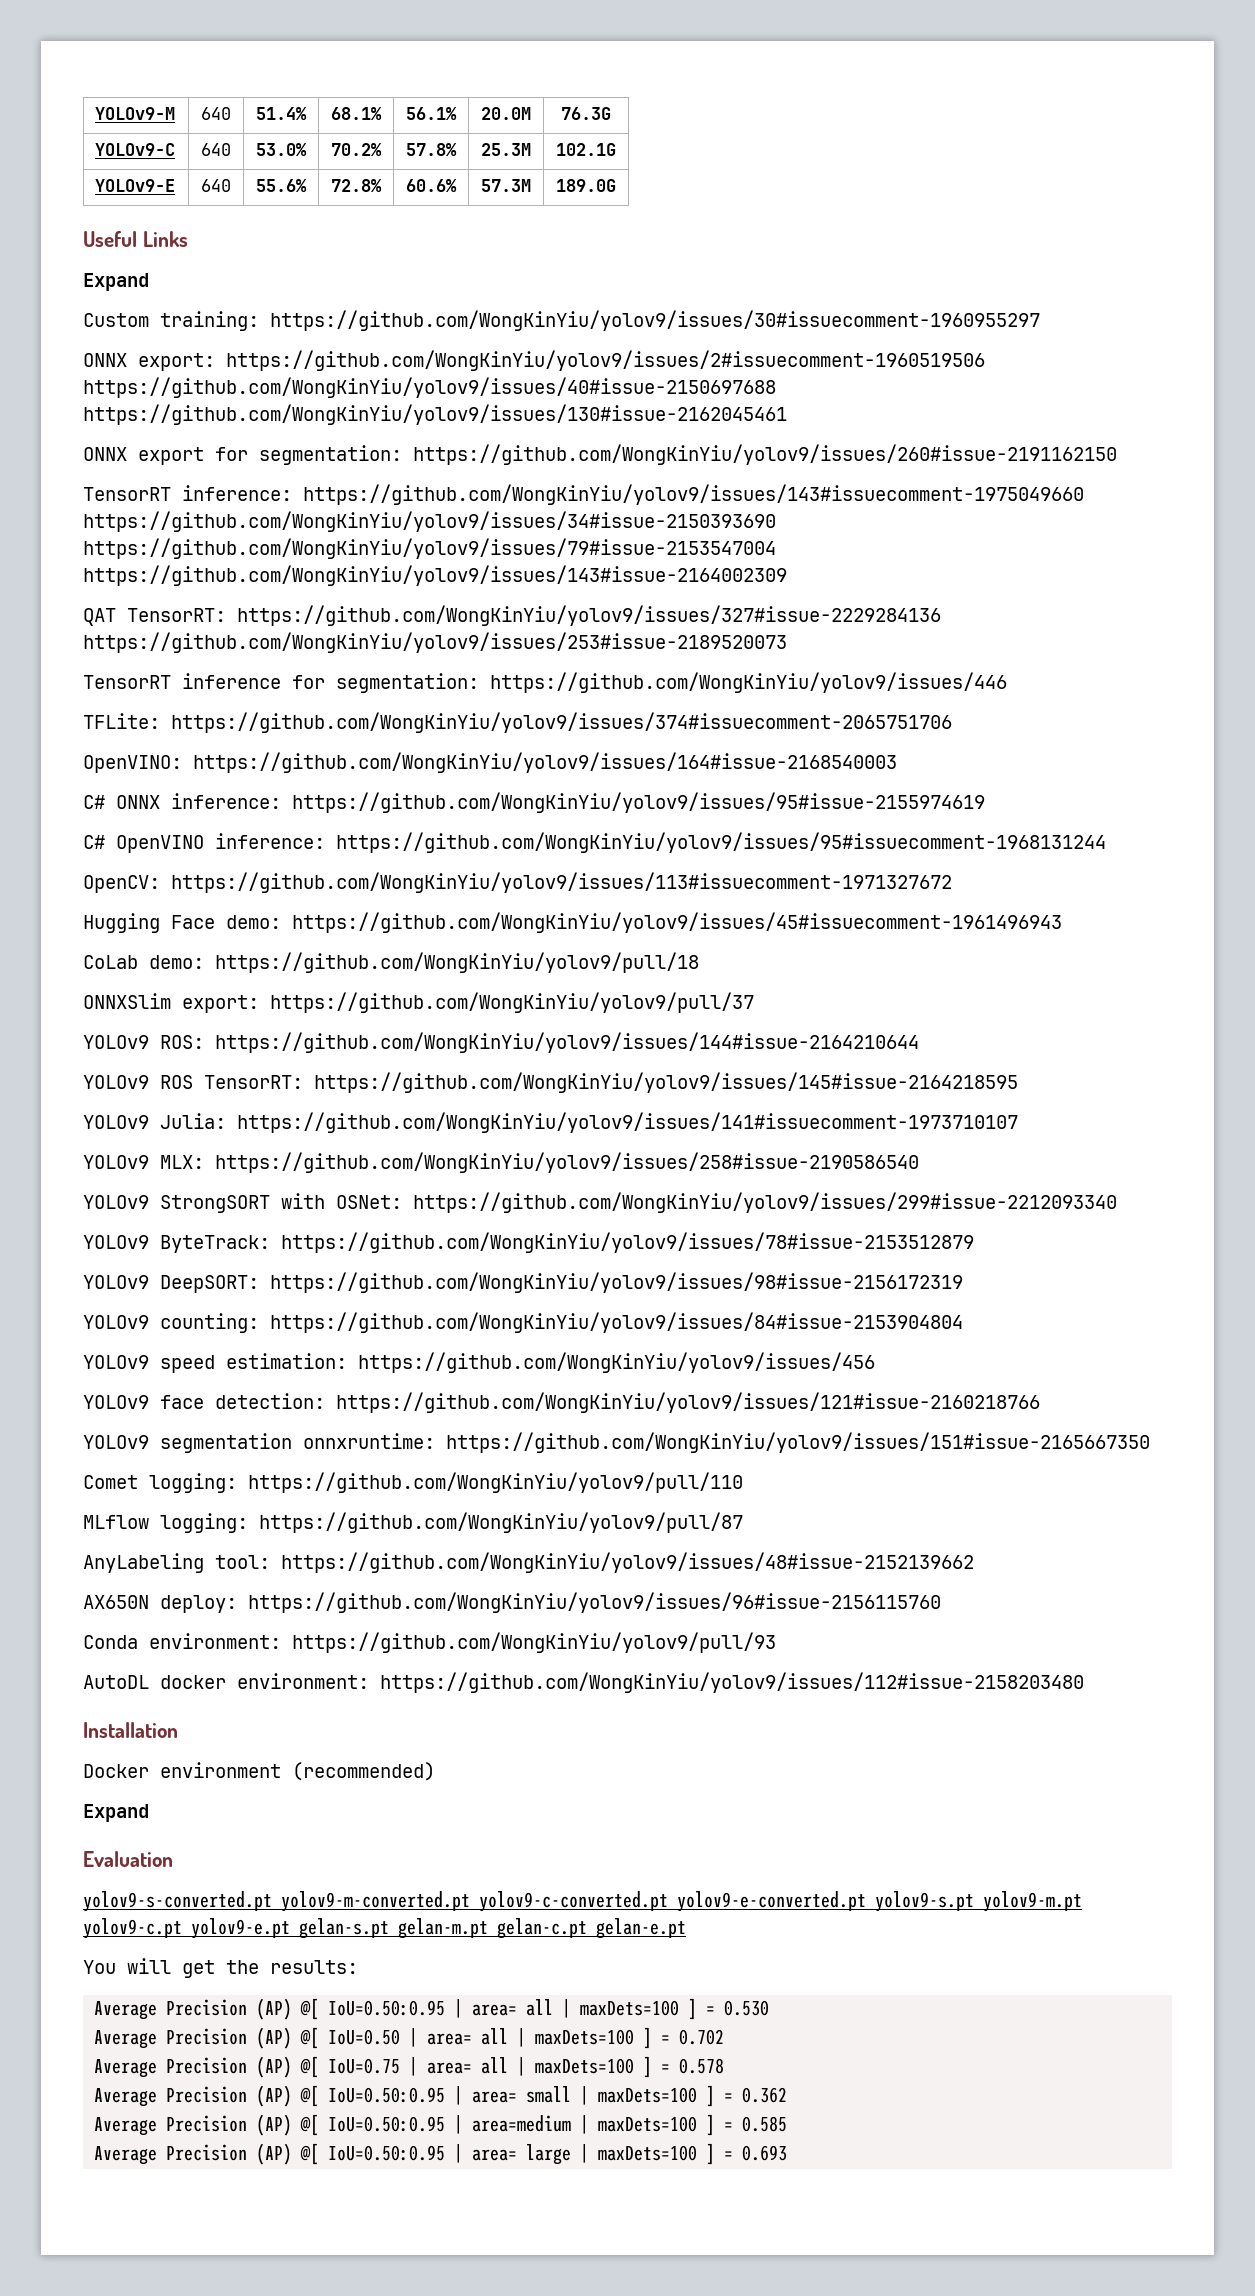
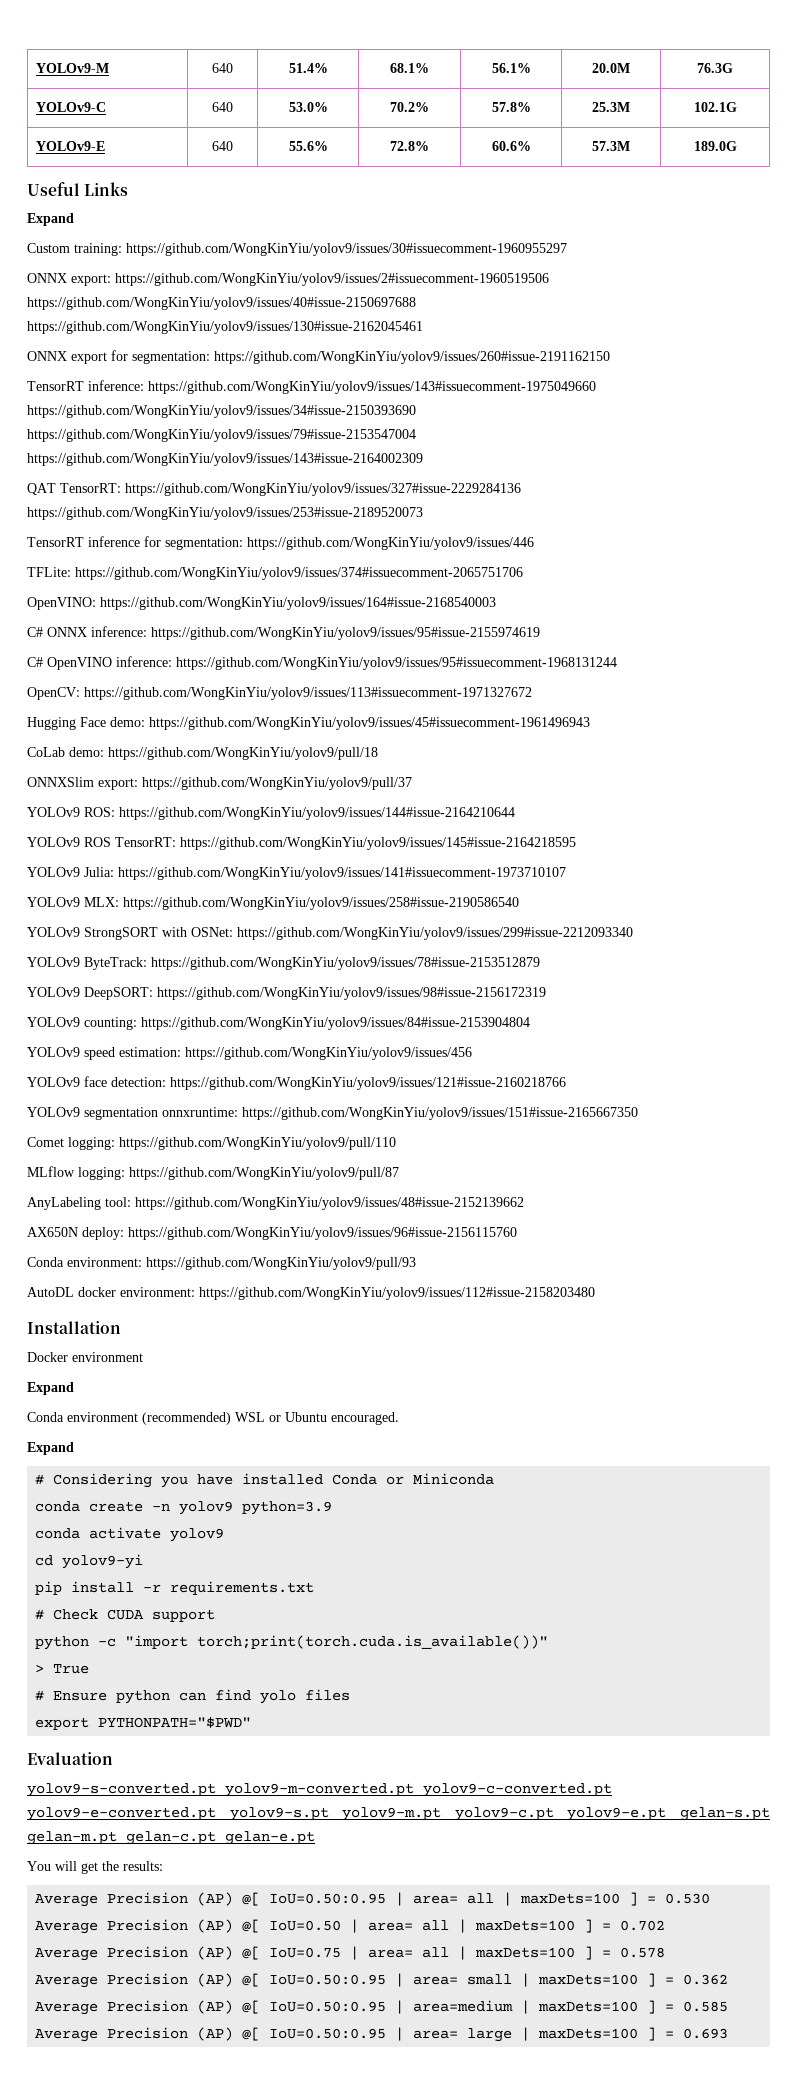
[292,1762,435,1781] [83,1804,149,1822] (recommended) // Expand -> [27,1382,74,1395] [27,1412,399,1425] [27,1442,74,1455] [35,1473,495,1488] [35,1501,333,1515] [35,1527,225,1542] [35,1554,144,1569] [35,1581,315,1595] [35,1609,216,1622] [35,1635,549,1650] [35,1664,90,1674] [35,1689,351,1704] [35,1717,252,1730] // Expand // Conda environment (recommended) WSL or Ubuntu encouraged. // Expand // # Considering you have installed Conda or Miniconda // conda create -n yolov9 python=3.9 // conda activate yolov9 // cd yolov9-yi // pip install -r requirements.txt // # Check CUDA support // python -c "import torch;print(torch.cuda.is_available())" // > True // # Ensure python can find yolo files // export PYTHONPATH="$PWD"

